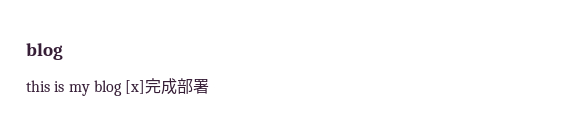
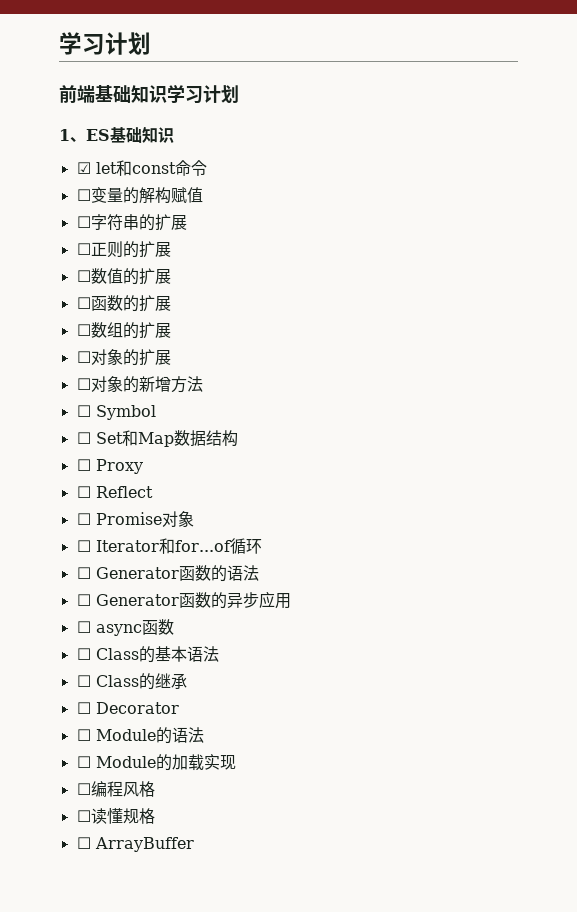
[26,43,63,60] [26,78,210,96] blog // this is my blog [x]完成部署 -> [59,32,151,55] [59,84,239,104] [59,126,174,143] [76,160,207,176] [76,187,203,204] [76,214,187,231] [76,241,171,258] [76,268,171,285] [76,295,171,312] [76,322,171,339] [76,349,171,366] [76,376,203,393] [76,405,156,420] [76,430,238,447] [76,459,143,474] [76,486,153,498] [76,511,194,527] [76,538,262,554] [76,565,259,582] [76,591,291,609] [76,619,174,636] [76,646,219,663] [76,673,187,690] [76,702,179,714] [76,727,204,744] [76,754,236,771] [76,781,155,797] [76,808,155,824] [76,837,194,852] 学习计划 // 前端基础知识学习计划 // 1、ES基础知识 // ☑ let和const命令 // ☐变量的解构赋值 // ☐字符串的扩展 // ☐正则的扩展 // ☐数值的扩展 // ☐函数的扩展 // ☐数组的扩展 // ☐对象的扩展 // ☐对象的新增方法 // ☐ Symbol // ☐ Set和Map数据结构 // ☐ Proxy // ☐ Reflect // ☐ Promise对象 // ☐ Iterator和for...of循环 // ☐ Generator函数的语法 // ☐ Generator函数的异步应用 // ☐ async函数 // ☐ Class的基本语法 // ☐ Class的继承 // ☐ Decorator // ☐ Module的语法 // ☐ Module的加载实现 // ☐编程风格 // ☐读懂规格 // ☐ ArrayBuffer

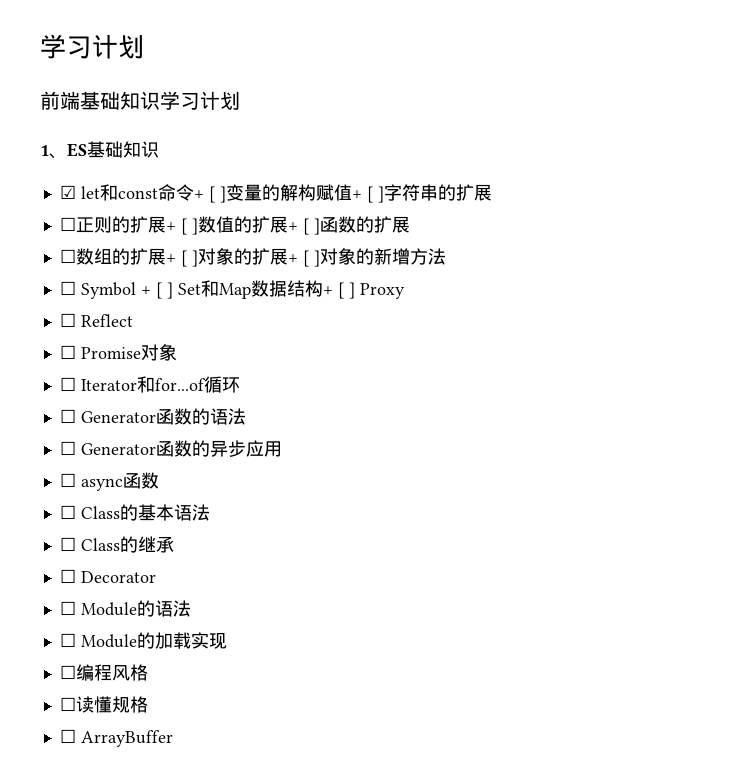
[76,189,91,201] // ☐ -> [193,186,226,203] + [ ]
[76,216,91,228] // ☐ -> [351,186,384,203] + [ ]
[76,270,91,282] // ☐ -> [165,218,198,235] + [ ]
[76,297,91,309] // ☐ -> [287,218,320,235] + [ ]
[76,351,91,363] // ☐ -> [165,250,198,267] + [ ]
[76,378,91,390] // ☐ -> [287,250,320,267] + [ ]
[76,432,91,444] // ☐ -> [140,282,173,299] + [ ]
[76,459,91,471] // ☐ -> [322,282,355,299] + [ ]

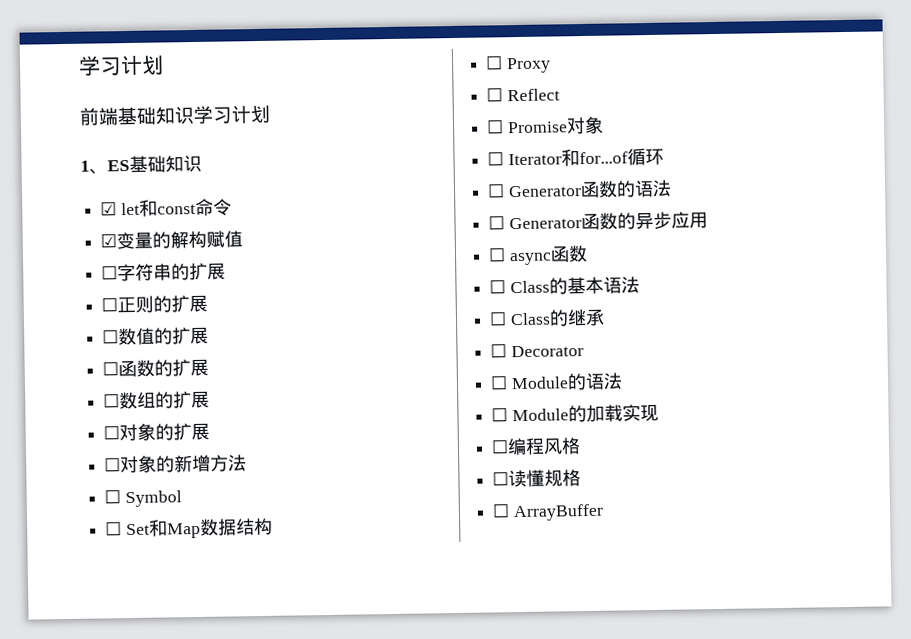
[193,186,226,203] + [ ] -> [100,233,118,248] // ☑
[351,186,384,203] + [ ] -> [101,265,119,280] // ☐
[165,218,198,235] + [ ] -> [102,329,120,344] // ☐
[287,218,320,235] + [ ] -> [102,361,120,376] // ☐
[165,250,198,267] + [ ] -> [103,425,121,440] // ☐
[287,250,320,267] + [ ] -> [104,457,122,472] // ☐
[140,282,173,299] + [ ] -> [105,521,123,536] // ☐
[322,282,355,299] + [ ] -> [485,55,504,70] // ☐

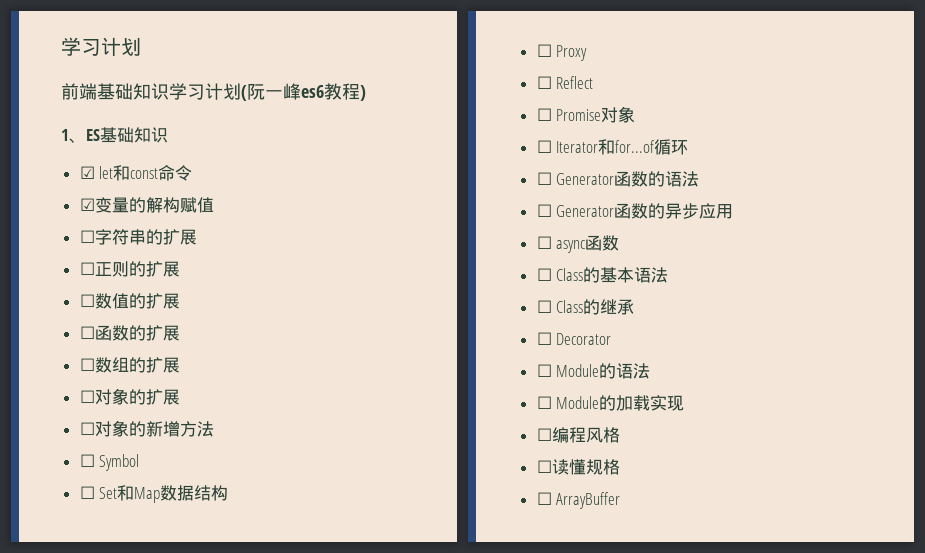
(270, 114) none -> [241,83,366,101] (阮一峰es6教程)

